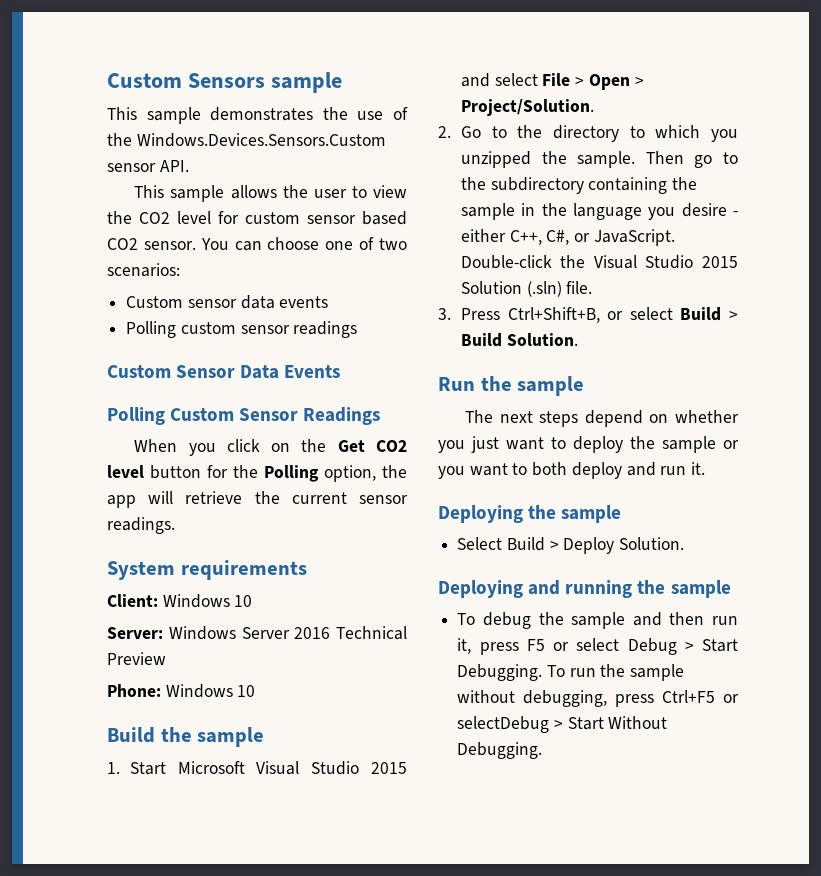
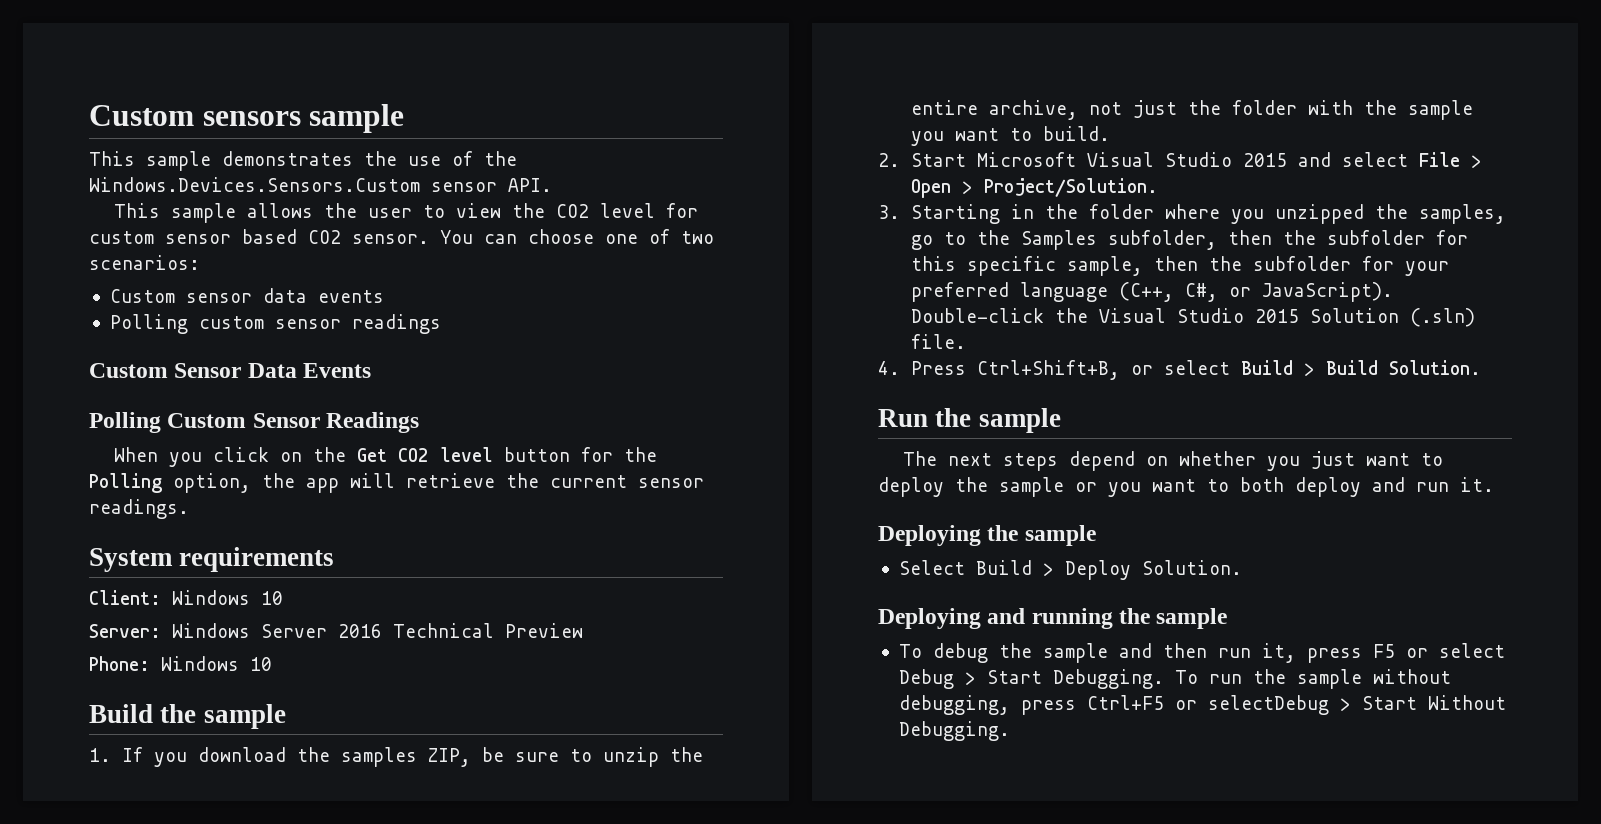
[107,73,265,88] Custom Sensors -> [89,105,301,126] Custom sensors
(120, 768) none -> [122,747,704,767] [911,100,1474,120] [911,126,1111,146] [878,153,900,167] If you download the samples ZIP, be sure to unzip the entire archive, not just the folder with the sample you want to build. // 2.
[438,125,701,142] 2. Go to the directory to which -> [878,204,1221,224] 3. Starting in the folder where
[577,151,684,168] sample. Then -> [1419,204,1507,224] samples,
[490,177,698,194] [460,203,738,220] [460,229,542,245] subdirectory containing the sample in the language you desire - either C++, -> [1021,230,1469,250] [911,256,1450,276] [911,282,1175,302] Samples subfolder, then the subfolder for this specific sample, then the subfolder for your preferred language (C++,
[593,229,675,246] JavaScript. -> [1262,282,1394,302] JavaScript).
[438,308,451,320] 3. -> [878,361,900,375] 4.

